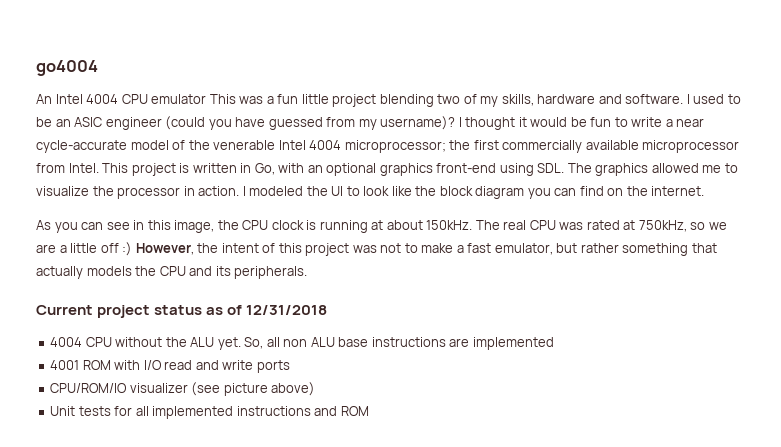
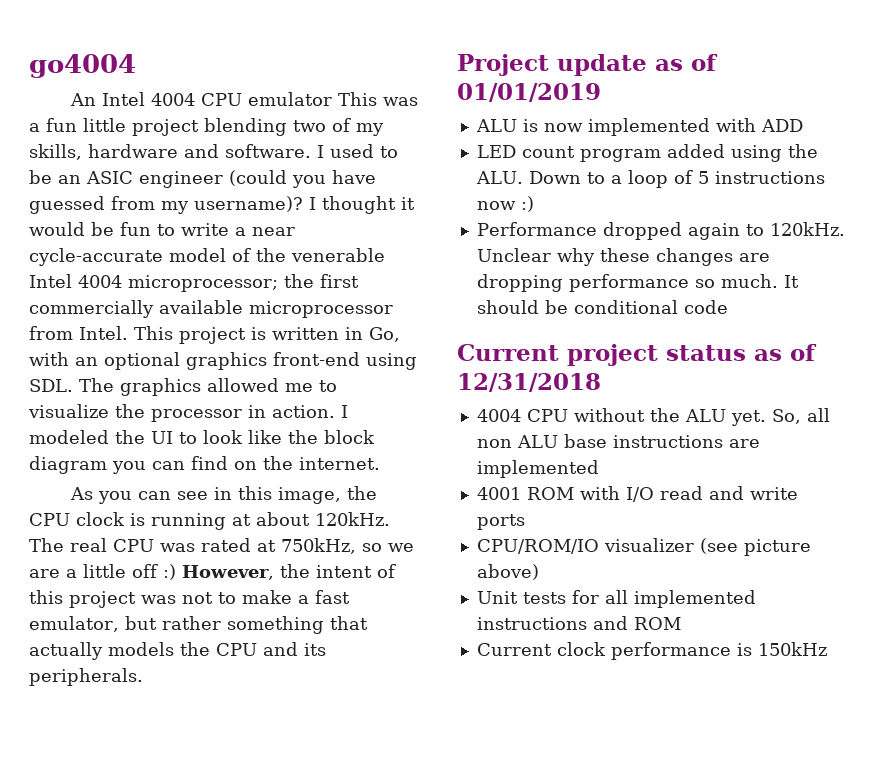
[426,220,473,230] 150kHz. -> [315,512,390,526] 120kHz.
(308, 272) none -> [457,54,718,76] [457,83,601,102] [475,118,803,136] [476,144,818,162] [475,170,825,188] [476,196,534,212] [476,222,845,240] [476,248,770,266] [476,274,799,292] [476,300,728,314] // Project update as of 01/01/2019 // ALU is now implemented with ADD // LED count program added using the ALU. Down to a loop of 5 instructions now :) // Performance dropped again to 120kHz. Unclear why these changes are dropping performance so much. It should be conditional code
(369, 411) none -> [476,642,827,660] // Current clock performance is 150kHz

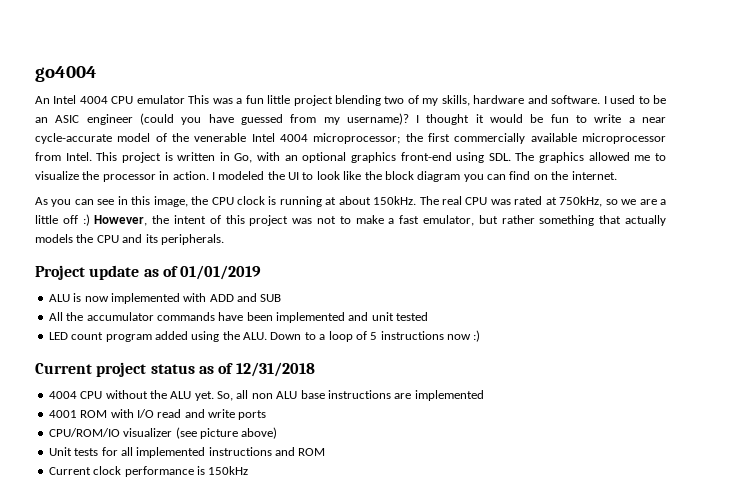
[315,512,390,526] 120kHz. -> [373,196,417,205] 150kHz.
(803, 125) none -> [237,293,282,302] [48,312,429,323] and SUB // All the accumulator commands have been implemented and unit tested
[476,222,845,240] [476,248,770,266] [476,274,799,292] [476,300,728,314] // Performance dropped again to 120kHz. Unclear why these changes are dropping performance so much. It should be conditional code -> (481, 336) none

